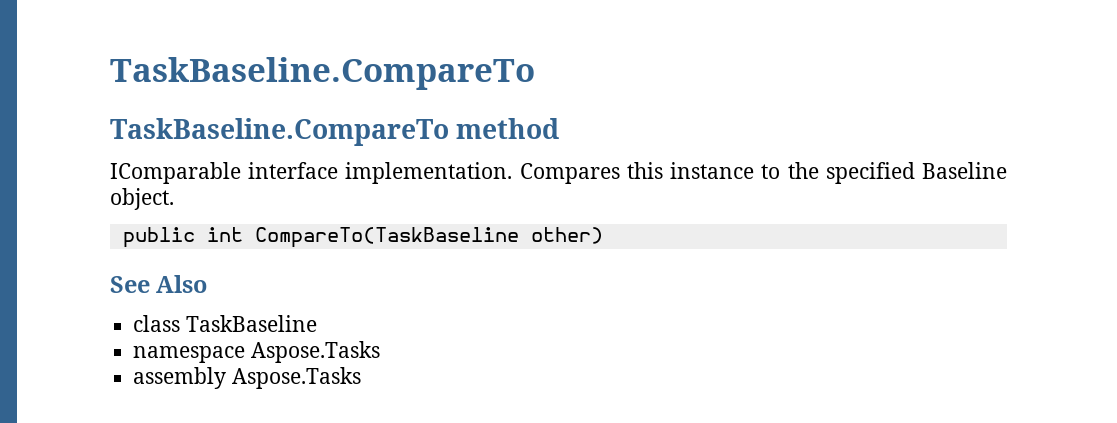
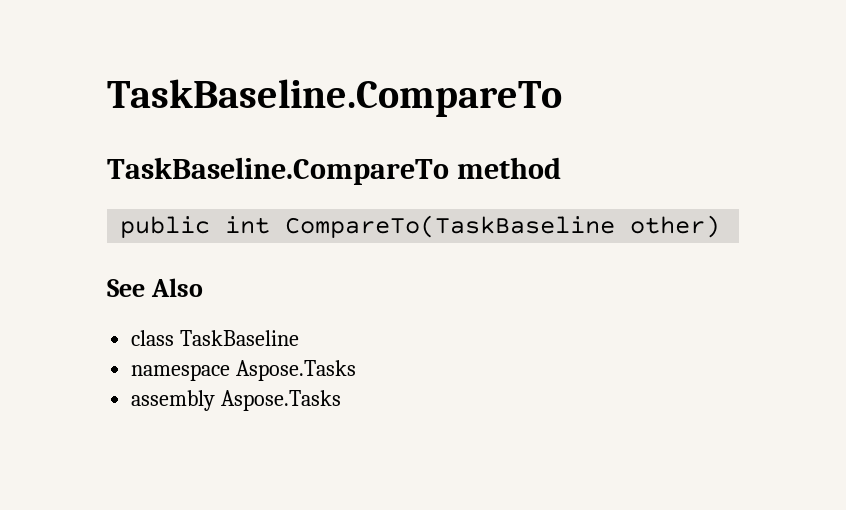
[110,162,1007,184] [110,188,174,210] // IComparable interface implementation. Compares this instance to the specified Baseline object. -> (561, 168) none

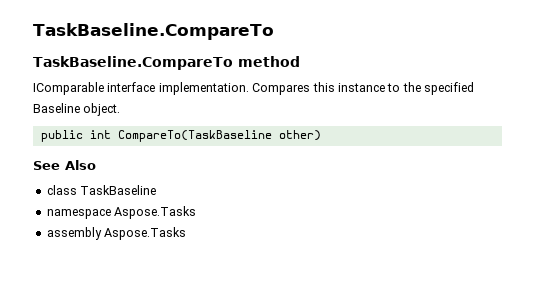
(561, 168) none -> [33,82,474,95] [33,103,121,116] // IComparable interface implementation. Compares this instance to the specified Baseline object.

